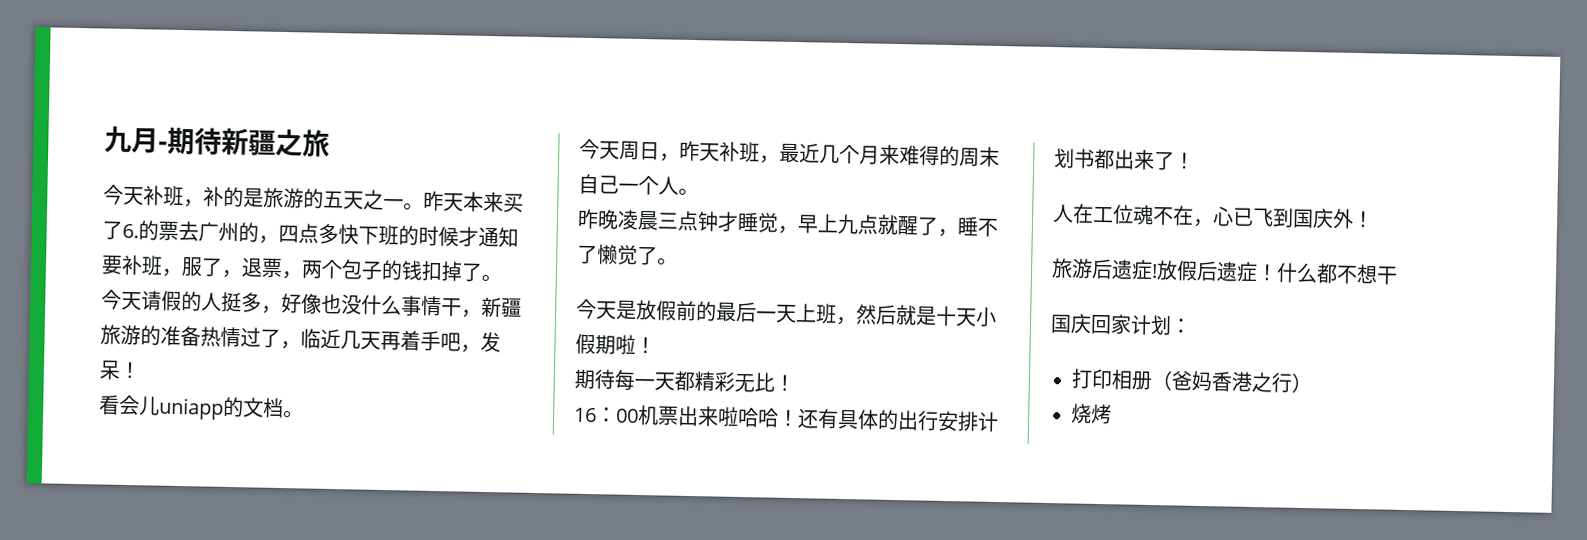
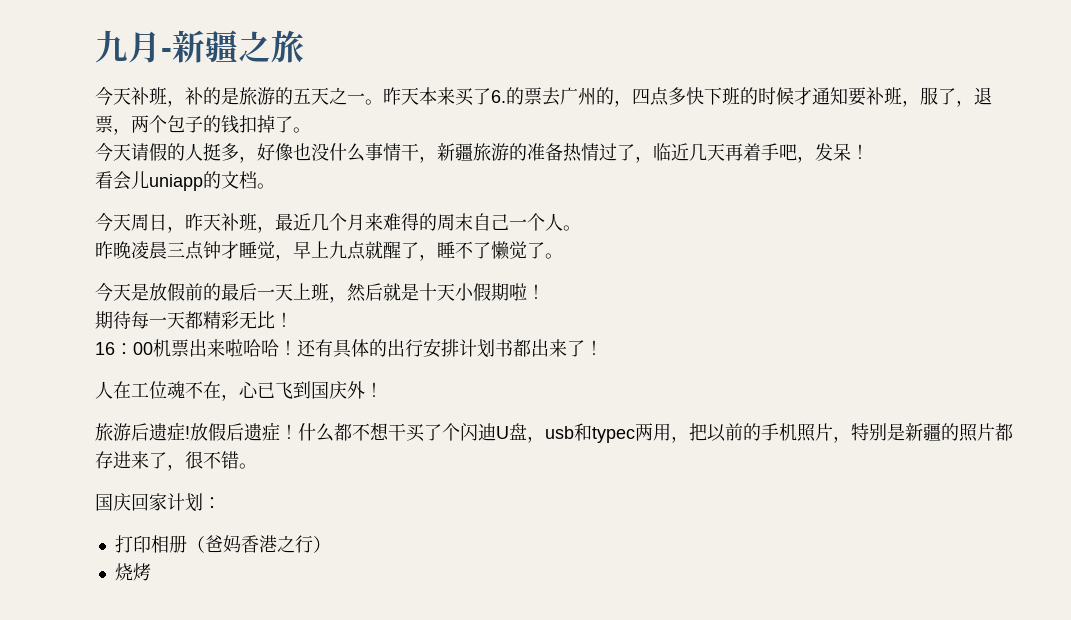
[167,126,222,156] 期待 -> (172, 53) none
(1398, 275) none -> [406,423,1013,443] [95,451,257,471] 买了个闪迪U盘，usb和typec两用，把以前的手机照片，特别是新疆的照片都存进来了，很不错。

